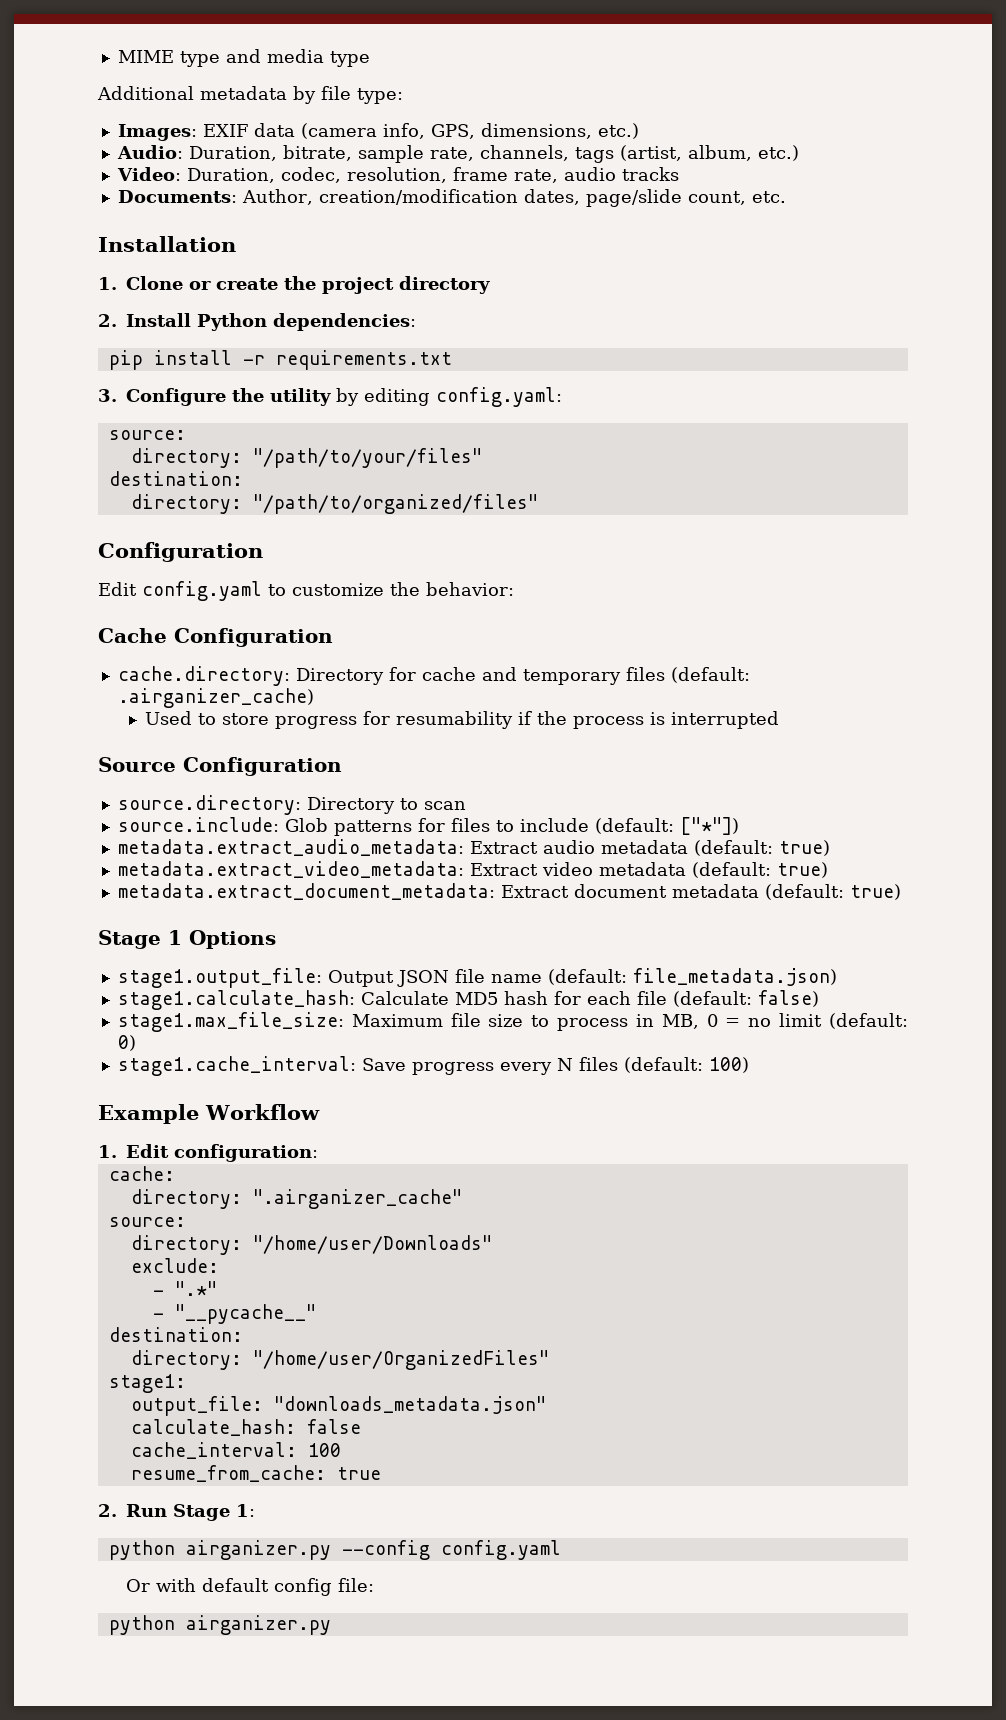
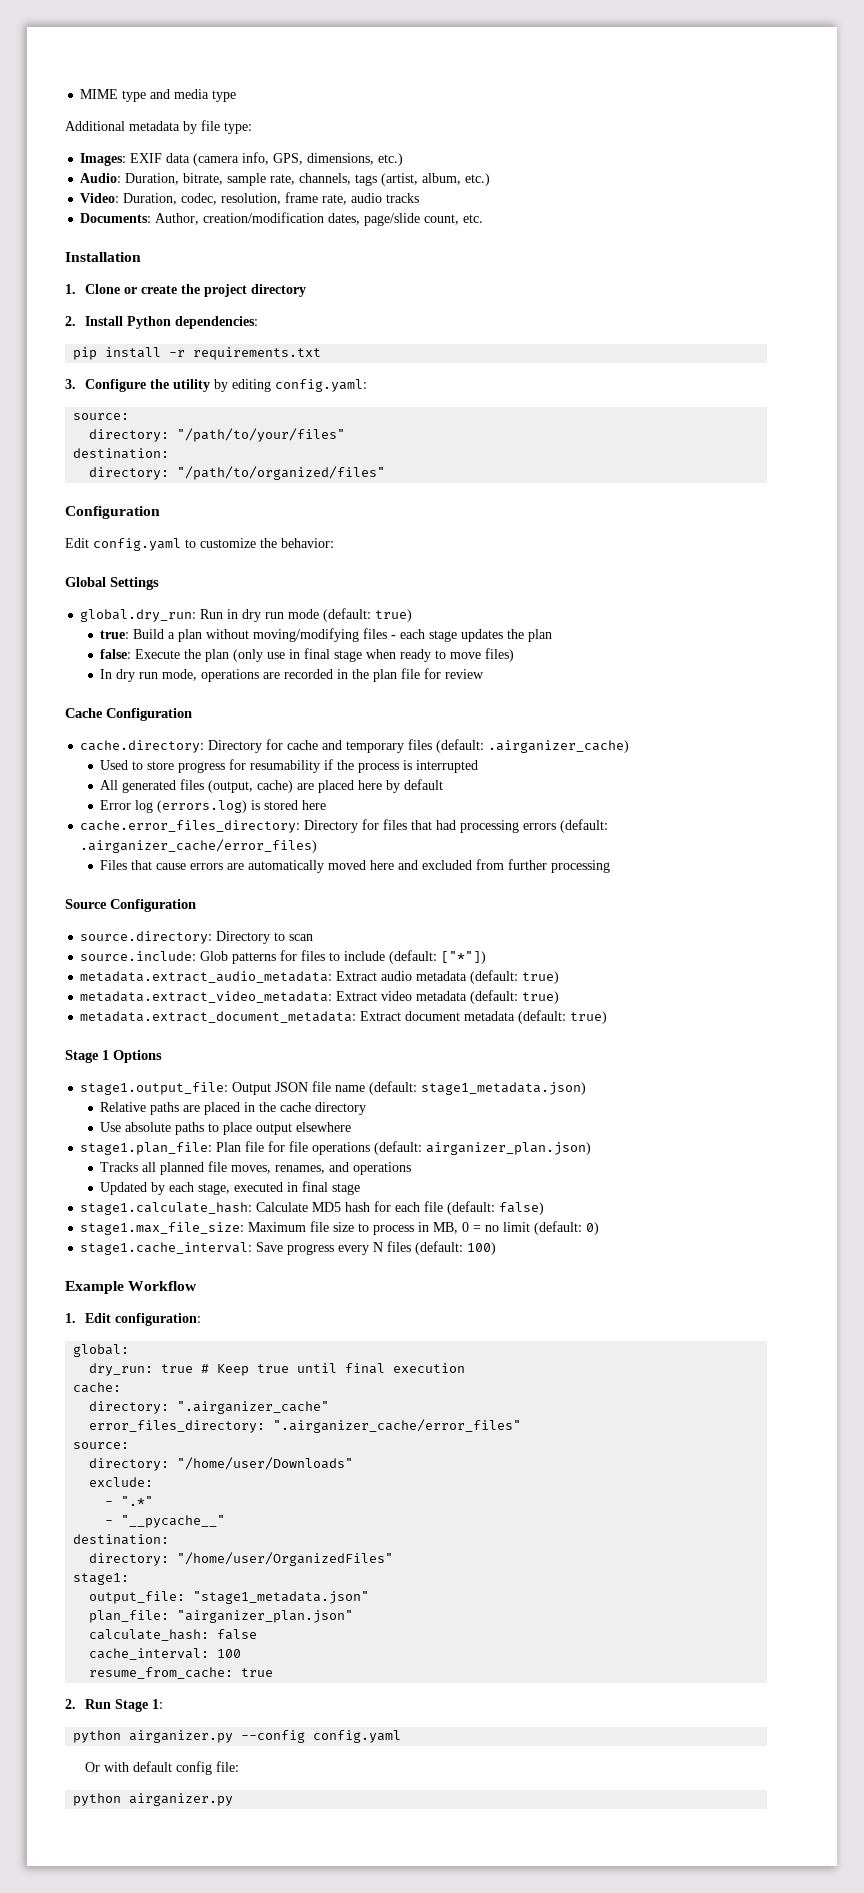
(514, 589) none -> [65,577,159,590] [80,608,413,622] [100,628,553,642] [100,648,515,662] [100,668,485,682] // Global Settings // global.dry_run: Run in dry run mode (default: true) // true: Build a plan without moving/modifying files - each stage updates the plan // false: Execute the plan (only use in final stage when ready to move files) // In dry run mode, operations are recorded in the plan file for review
(780, 720) none -> [100,779,444,793] [100,800,327,813] [80,819,609,833] [80,839,318,853] [100,859,611,873] // All generated files (output, cache) are placed here by default // Error log (errors.log) is stored here // cache.error_files_directory: Directory for files that had processing errors (default: .airganizer_cache/error_files) // Files that cause errors are automatically moved here and excluded from further processing
[632,968,837,986] file_metadata.json) -> [421,1082,587,1095] [100,1102,367,1115] [100,1122,352,1135] [80,1141,592,1155] [100,1161,412,1175] [100,1181,361,1195] stage1_metadata.json) // Relative paths are placed in the cache directory // Use absolute paths to place output elsewhere // stage1.plan_file: Plan file for file operations (default: airganizer_plan.json) // Tracks all planned file moves, renames, and operations // Updated by each stage, executed in final stage
(318, 1153) none -> [73,1344,130,1357] [89,1363,466,1376] // global: // dry_run: true # Keep true until final execution
(462, 1199) none -> [89,1419,522,1433] // error_files_directory: ".airganizer_cache/error_files"
[273,1396,546,1414] "downloads_metadata.json" -> [193,1591,370,1604] [89,1610,354,1623] "stage1_metadata.json" // plan_file: "airganizer_plan.json"

